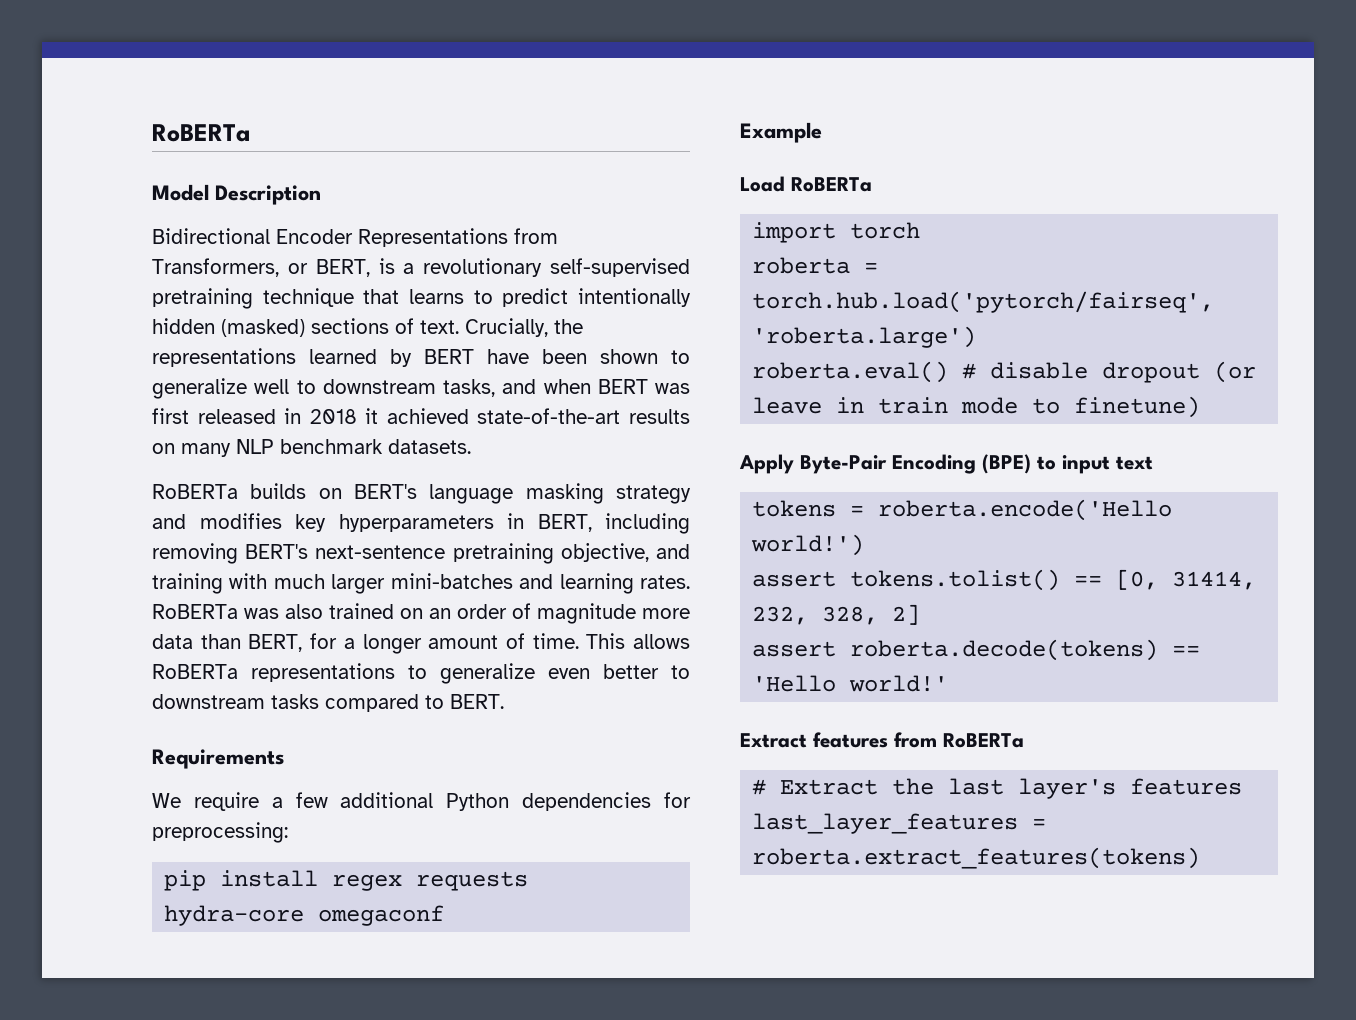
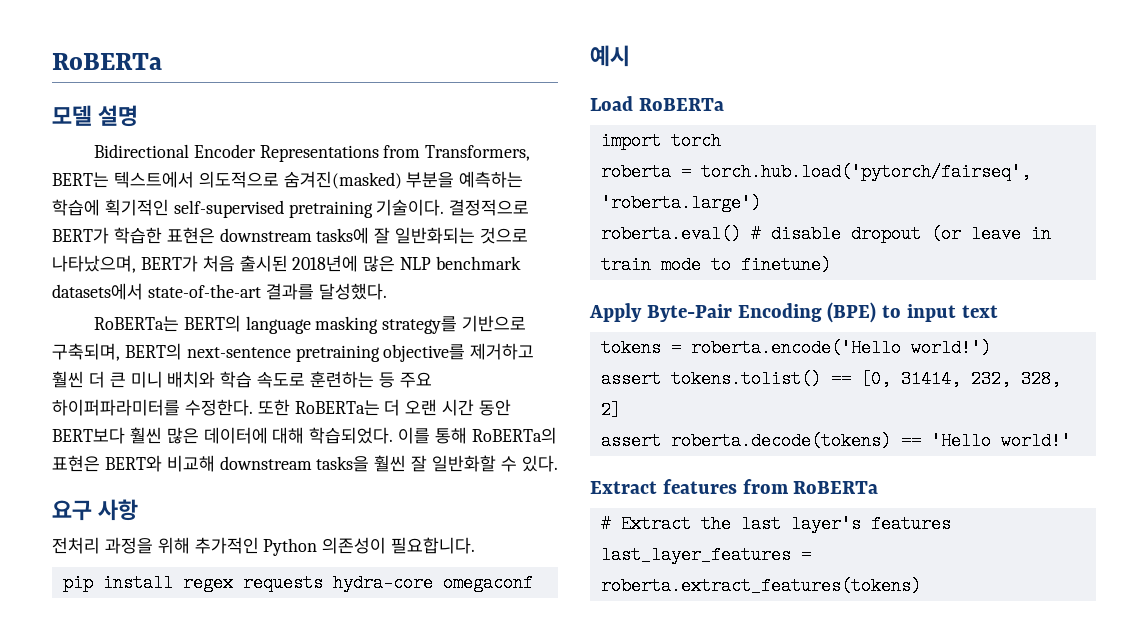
[152,124,250,142] [152,184,321,205] RoBERTa // Model Description -> [52,53,162,70] [52,105,139,127] RoBERTa // 모델 설명
[287,258,690,277] [152,288,691,309] [152,318,583,337] [152,348,690,367] [152,378,690,399] [152,408,690,424] [152,439,471,457] [152,483,691,504] [152,513,690,534] [152,543,690,564] [152,573,690,594] [152,603,690,624] [152,633,690,654] [152,663,690,684] [152,694,504,712] [152,749,284,769] [152,792,691,811] [152,822,288,843] or BERT, is a revolutionary self-supervised pretraining technique that learns to predict intentionally hidden (masked) sections of text. Crucially, the representations learned by BERT have been shown to generalize well to downstream tasks, and when BERT was first released in 2018 it achieved state-of-the-art results on many NLP benchmark datasets. // RoBERTa builds on BERT's language masking strategy and modifies key hyperparameters in BERT, including removing BERT's next-sentence pretraining objective, and training with much larger mini-batches and learning rates. RoBERTa was also trained on an order of magnitude more data than BERT, for a longer amount of time. This allows RoBERTa representations to generalize even better to downstream tasks compared to BERT. // Requirements // We require a few additional Python dependencies for preprocessing: -> [52,171,524,189] [52,199,530,218] [52,227,529,244] [52,255,522,273] [52,283,387,300] [93,315,527,334] [52,343,535,362] [52,371,432,388] [52,399,512,416] [52,427,557,444] [52,455,558,472] [52,499,139,521] [52,537,476,556] BERT는 텍스트에서 의도적으로 숨겨진(masked) 부분을 예측하는 학습에 획기적인 self-supervised pretraining 기술이다. 결정적으로 BERT가 학습한 표현은 downstream tasks에 잘 일반화되는 것으로 나타났으며, BERT가 처음 출시된 2018년에 많은 NLP benchmark datasets에서 state-of-the-art 결과를 달성했다. // RoBERTa는 BERT의 language masking strategy를 기반으로 구축되며, BERT의 next-sentence pretraining objective를 제거하고 훨씬 더 큰 미니 배치와 학습 속도로 훈련하는 등 주요 하이퍼파라미터를 수정한다. 또한 RoBERTa는 더 오랜 시간 동안 BERT보다 훨씬 많은 데이터에 대해 학습되었다. 이를 통해 RoBERTa의 표현은 BERT와 비교해 downstream tasks을 훨씬 잘 일반화할 수 있다. // 요구 사항 // 전처리 과정을 위해 추가적인 Python 의존성이 필요합니다.
[740,122,822,143] Example -> [590,45,630,67] 예시

